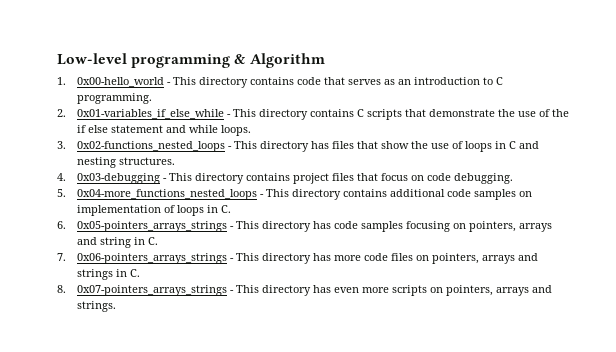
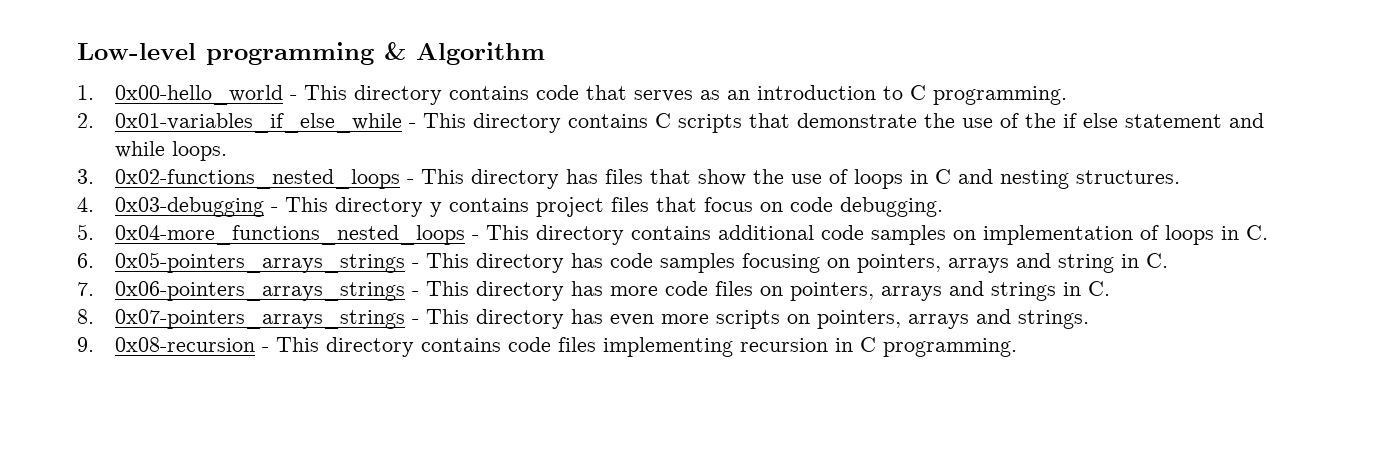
(245, 178) none -> [429,202,442,217] y
(117, 306) none -> [77,337,1017,357] // 9. 0x08-recursion - This directory contains code files implementing recursion in C programming.

